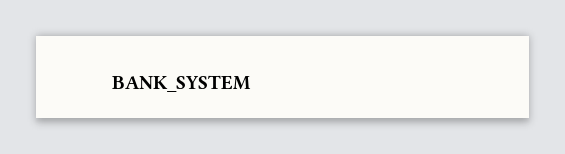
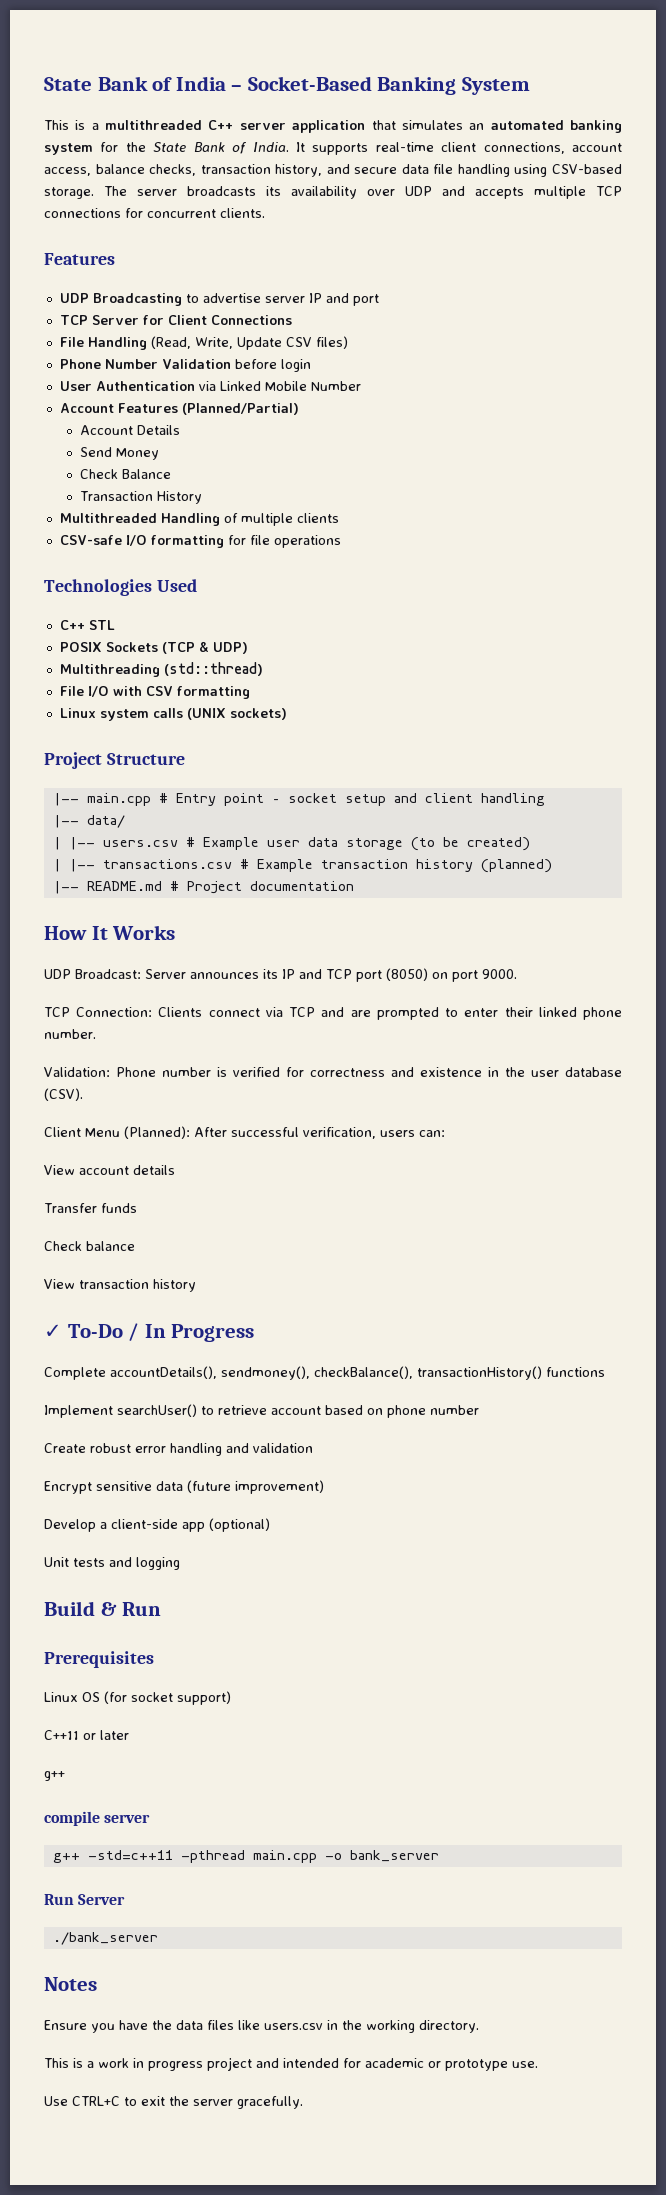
[112,75,251,92] BANK_SYSTEM -> [44,76,530,95] [44,120,623,133] [44,142,622,155] [44,164,622,177] [44,186,622,199] [44,208,265,218] [44,253,115,265] [59,293,379,306] [59,315,292,325] [59,336,348,350] [59,359,311,372] [59,381,361,391] [59,403,299,415] [79,425,180,435] [79,447,159,460] [79,469,171,479] [79,491,202,504] [59,513,339,526] [59,535,341,548] [44,579,197,596] [59,620,115,630] [59,641,248,654] [59,662,263,677] [59,686,250,699] [59,708,287,721] [44,752,185,769] [52,793,545,806] [52,815,125,828] [52,837,530,851] [52,859,552,873] [52,881,354,894] [44,925,176,940] [44,968,517,982] [44,1007,622,1020] [44,1029,96,1039] [44,1067,622,1077] [44,1088,83,1101] [44,1126,445,1139] [44,1165,175,1175] [44,1203,137,1213] [44,1241,135,1251] [44,1279,196,1292] [44,1323,255,1342] [44,1366,605,1380] [44,1404,479,1418] [44,1443,313,1456] [44,1480,324,1494] [44,1518,270,1532] [44,1557,180,1570] [44,1601,162,1616] [44,1651,154,1668] [44,1691,231,1705] [44,1730,129,1740] [44,1771,65,1781] [44,1811,151,1826] [52,1850,439,1863] [44,1894,126,1905] [52,1932,158,1945] [44,1977,97,1991] [44,2020,479,2033] [44,2057,538,2071] [44,2096,303,2109] State Bank of India – Socket-Based Banking System // This is a multithreaded C++ server application that simulates an automated banking system for the State Bank of India. It supports real-time client connections, account access, balance checks, transaction history, and secure data file handling using CSV-based storage. The server broadcasts its availability over UDP and accepts multiple TCP connections for concurrent clients. // Features // UDP Broadcasting to advertise server IP and port // TCP Server for Client Connections // File Handling (Read, Write, Update CSV files) // Phone Number Validation before login // User Authentication via Linked Mobile Number // Account Features (Planned/Partial) // Account Details // Send Money // Check Balance // Transaction History // Multithreaded Handling of multiple clients // CSV-safe I/O formatting for file operations // Technologies Used // C++ STL // POSIX Sockets (TCP & UDP) // Multithreading (std::thread) // File I/O with CSV formatting // Linux system calls (UNIX sockets) // Project Structure // |-- main.cpp # Entry point – socket setup and client handling // |-- data/ // | |-- users.csv # Example user data storage (to be created) // | |-- transactions.csv # Example transaction history (planned) // |-- README.md # Project documentation // How It Works // UDP Broadcast: Server announces its IP and TCP port (8050) on port 9000. // TCP Connection: Clients connect via TCP and are prompted to enter their linked phone number. // Validation: Phone number is verified for correctness and existence in the user database (CSV). // Client Menu (Planned): After successful verification, users can: // View account details // Transfer funds // Check balance // View transaction history // ✓ To-Do / In Progress // Complete accountDetails(), sendmoney(), checkBalance(), transactionHistory() functions // Implement searchUser() to retrieve account based on phone number // Create robust error handling and validation // Encrypt sensitive data (future improvement) // Develop a client-side app (optional) // Unit tests and logging // Build & Run // Prerequisites // Linux OS (for socket support) // C++11 or later // g++ // compile server // g++ -std=c++11 -pthread main.cpp -o bank_server // Run Server // ./bank_server // Notes // Ensure you have the data files like users.csv in the working directory. // This is a work in progress project and intended for academic or prototype use. // Use CTRL+C to exit the server gracefully.

